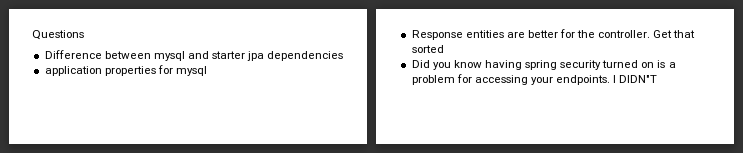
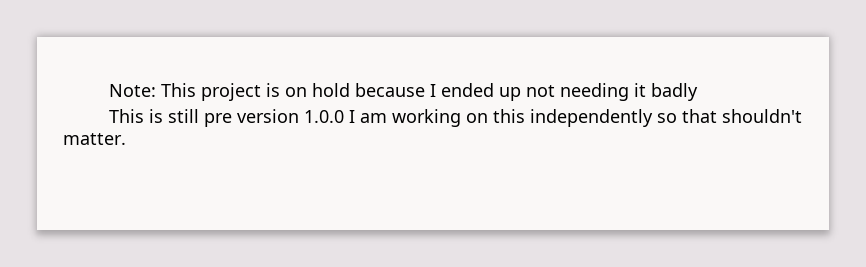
[32,30,84,40] [44,50,344,61] [44,65,207,76] [411,29,696,40] [411,45,444,53] [411,60,676,70] [411,74,658,85] Questions // Difference between mysql and starter jpa dependencies // application properties for mysql // Response entities are better for the controller. Get that sorted // Did you know having spring security turned on is a problem for accessing your endpoints. I DIDN"T -> [108,83,698,101] [108,109,802,127] [63,133,126,145] Note: This project is on hold because I ended up not needing it badly // This is still pre version 1.0.0 I am working on this independently so that shouldn't matter.

